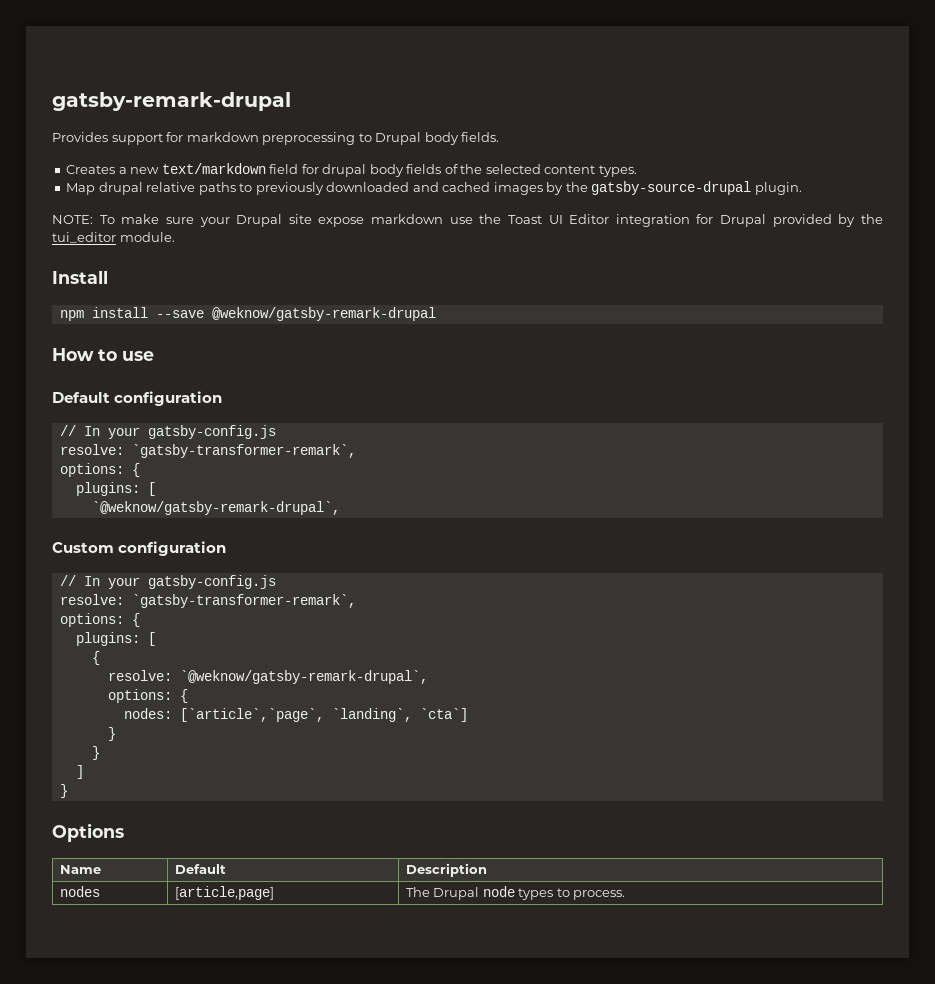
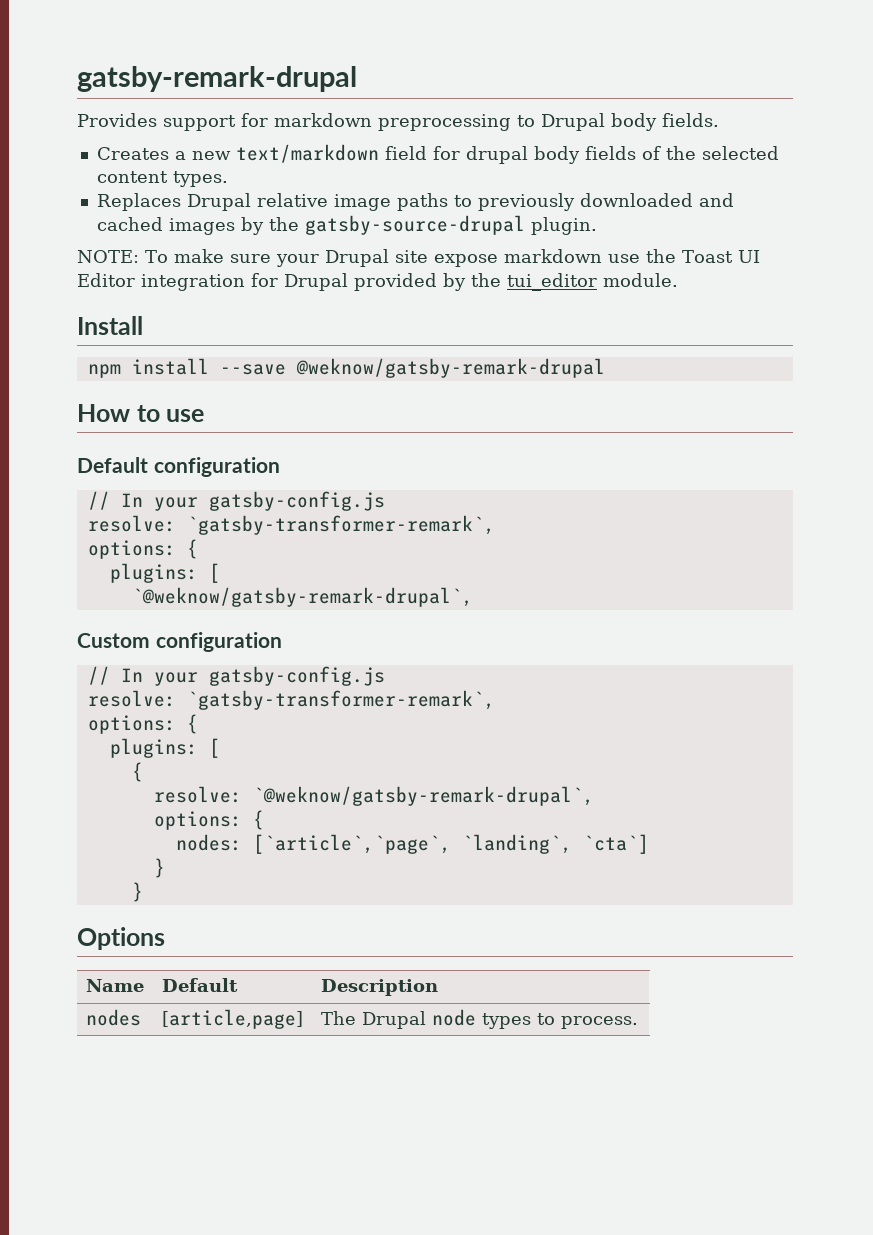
[66,182,196,195] Map drupal relative -> [96,193,391,211] Replaces Drupal relative image
[75,765,84,779] [59,784,68,798] // ] // } -> (143, 892) none

